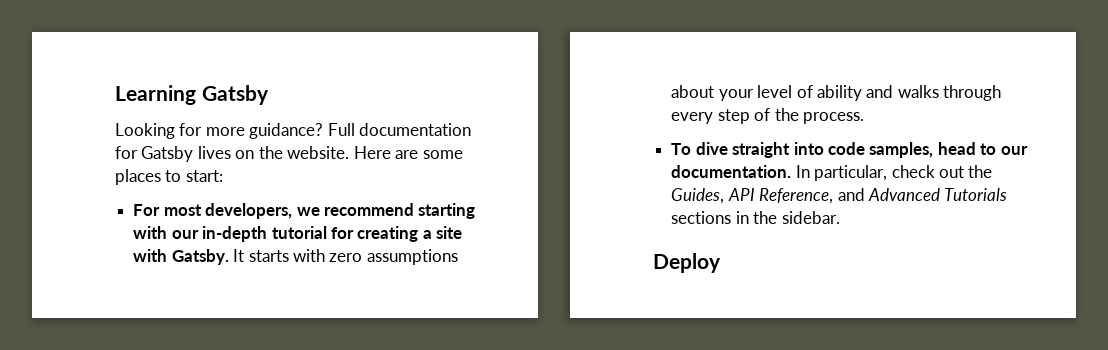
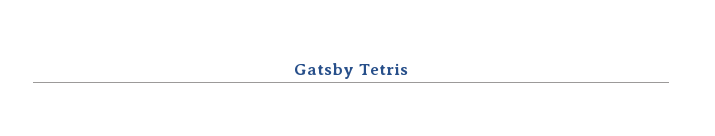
[115,85,269,105] [115,123,472,139] [115,146,463,162] [115,169,223,185] [133,203,476,219] [133,226,463,242] [133,249,458,265] [671,85,1002,101] [671,108,864,124] [671,142,1028,158] [671,165,993,181] [671,188,1008,204] [671,211,840,224] [653,253,721,273] Learning Gatsby // Looking for more guidance? Full documentation for Gatsby lives on the website. Here are some places to start: // For most developers, we recommend starting with our in-depth tutorial for creating a site with Gatsby. It starts with zero assumptions about your level of ability and walks through every step of the process. // To dive straight into code samples, head to our documentation. In particular, check out the Guides, API Reference, and Advanced Tutorials sections in the sidebar. // Deploy -> [294,63,408,79] Gatsby Tetris

